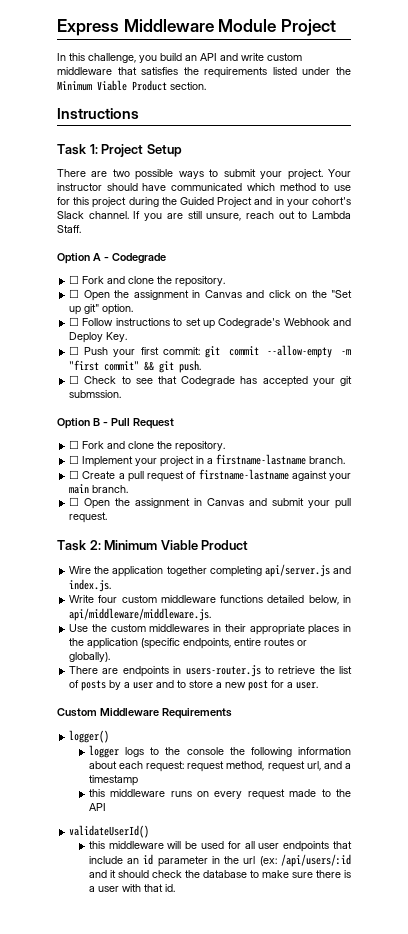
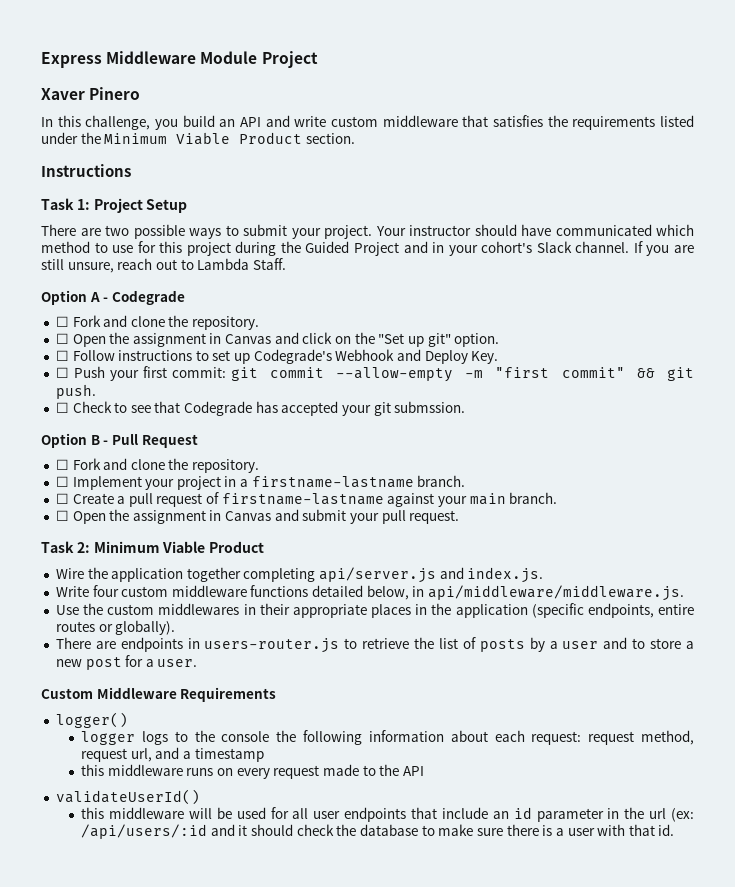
(336, 27) none -> [41,87,141,100] // Xaver Pinero

